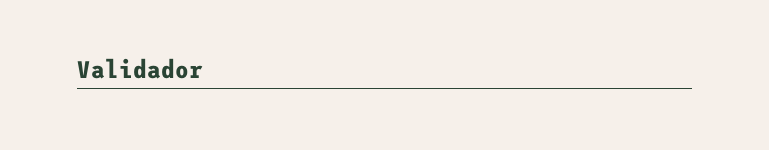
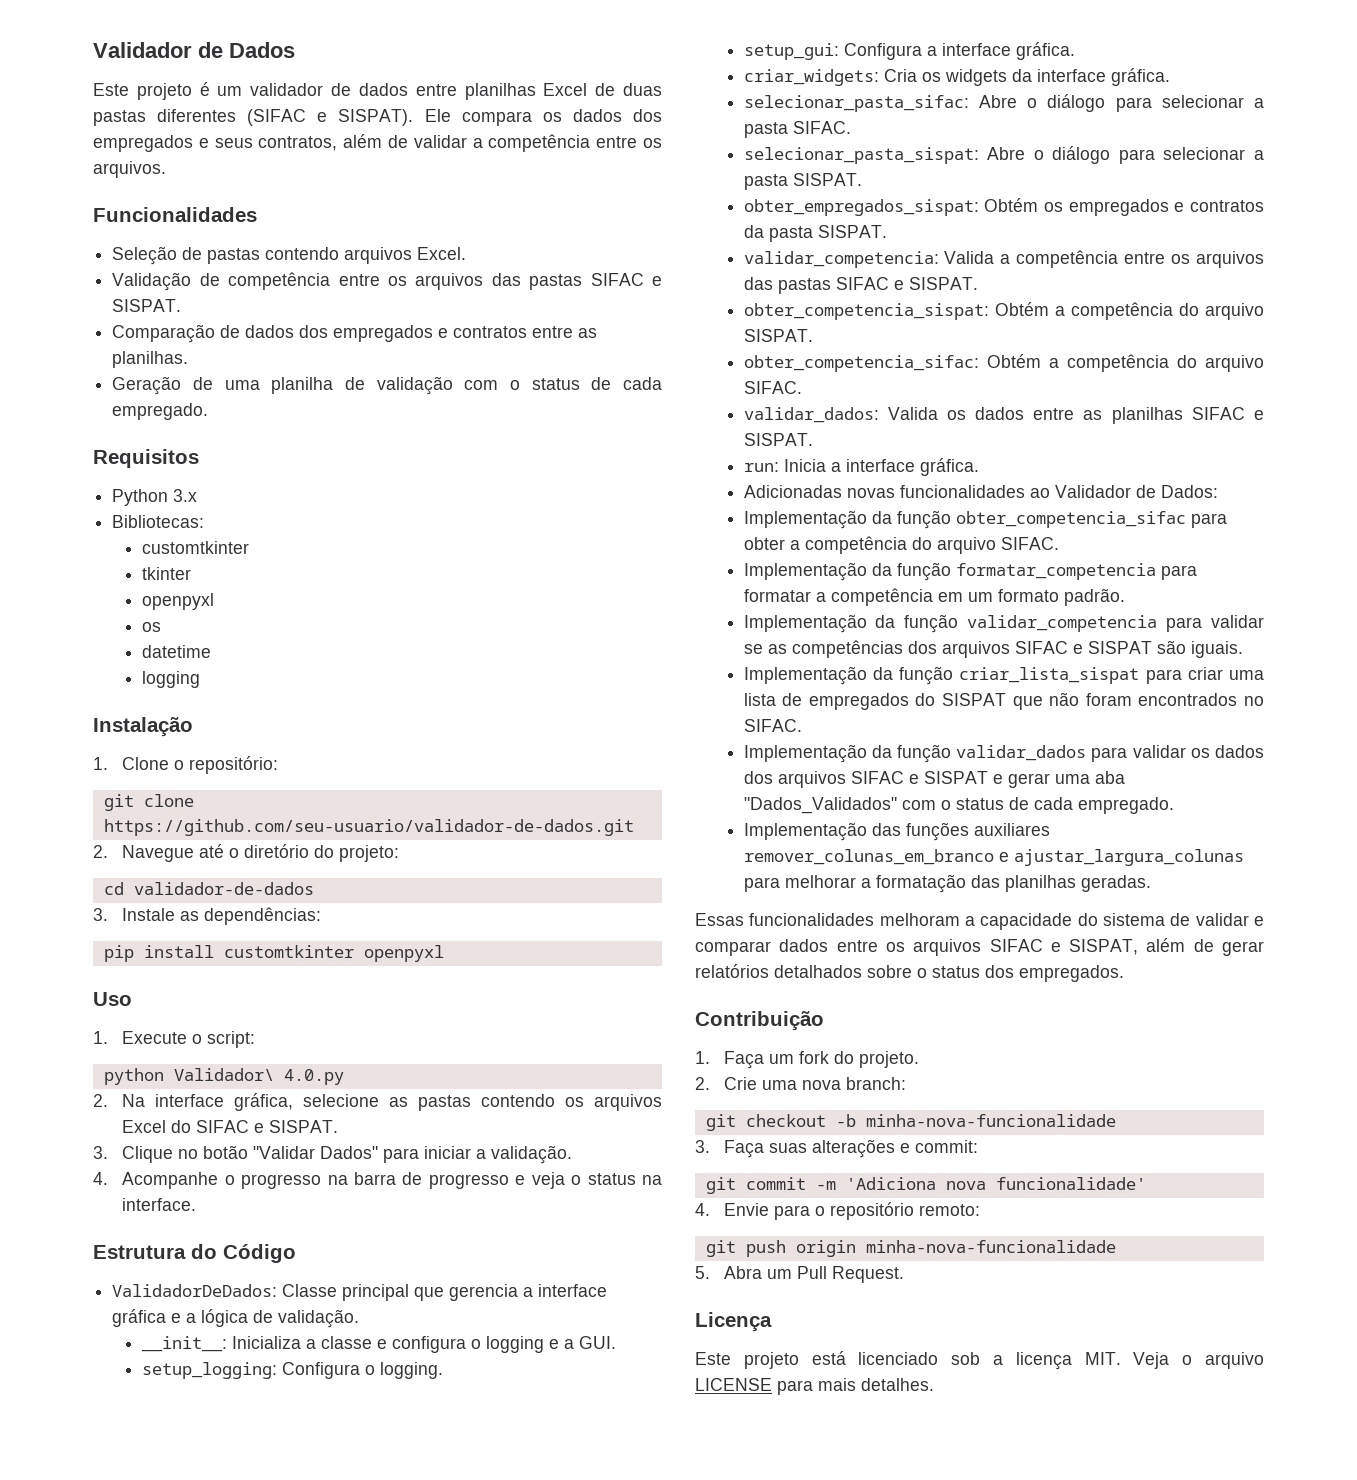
[77,58,203,79] Validador -> [93,42,295,58] [93,82,662,100] [93,109,662,126] [93,134,662,152] [93,161,166,178] [93,207,257,222] [112,246,467,265] [112,272,663,291] [112,299,182,312] [112,324,598,343] [112,351,189,368] [112,376,662,395] [112,403,209,420] [93,449,199,468] [112,489,198,506] [112,515,205,528] [141,541,249,554] [141,567,191,580] [141,593,214,610] [141,622,161,632] [141,645,211,658] [141,671,200,688] [93,717,193,737] [93,756,279,774] [103,794,194,811] [103,819,634,836] [93,844,400,862] [103,882,314,895] [93,907,322,925] [103,945,444,962] [93,992,132,1006] [93,1031,256,1048] [103,1068,344,1085] [93,1093,663,1111] [122,1120,339,1133] [93,1145,573,1164] [93,1172,662,1189] [122,1198,197,1211] [93,1244,296,1263] [112,1284,608,1301] [112,1309,360,1328] [141,1336,616,1353] [141,1362,443,1379] [743,42,1075,60] [743,68,1170,86] [743,94,1264,112] [743,121,851,138] [743,146,1264,164] [743,173,862,190] [743,198,1264,216] [743,225,887,242] [743,250,1264,268] [743,277,978,294] [743,302,1264,320] [743,329,813,342] [743,354,1264,372] [743,381,802,394] [743,407,1264,424] [743,433,813,446] [743,458,979,476] [743,485,1218,498] [743,510,1227,529] [743,536,1059,554] [743,562,1197,581] [743,588,1125,606] [743,614,1264,633] [743,640,1243,658] [743,666,1264,685] [743,692,1264,710] [743,719,802,732] [743,744,1264,763] [743,771,1125,788] [743,797,1174,814] [743,822,1050,841] [743,849,1244,866] [743,874,1151,893] [695,913,1264,930] [695,938,1264,956] [695,964,1124,982] [695,1011,824,1031] [695,1051,920,1069] [695,1077,907,1090] [705,1114,1116,1131] [695,1139,979,1158] [705,1177,1146,1194] [695,1202,981,1220] [705,1240,1116,1257] [695,1266,905,1283] [695,1312,772,1332] [695,1351,1264,1370] [695,1378,934,1395] Validador de Dados // Este projeto é um validador de dados entre planilhas Excel de duas pastas diferentes (SIFAC e SISPAT). Ele compara os dados dos empregados e seus contratos, além de validar a competência entre os arquivos. // Funcionalidades // Seleção de pastas contendo arquivos Excel. // Validação de competência entre os arquivos das pastas SIFAC e SISPAT. // Comparação de dados dos empregados e contratos entre as planilhas. // Geração de uma planilha de validação com o status de cada empregado. // Requisitos // Python 3.x // Bibliotecas: // customtkinter // tkinter // openpyxl // os // datetime // logging // Instalação // 1. Clone o repositório: // git clone https://github.com/seu-usuario/validador-de-dados.git // 2. Navegue até o diretório do projeto: // cd validador-de-dados // 3. Instale as dependências: // pip install customtkinter openpyxl // Uso // 1. Execute o script: // python Validador\ 4.0.py // 2. Na interface gráfica, selecione as pastas contendo os arquivos Excel do SIFAC e SISPAT. // 3. Clique no botão "Validar Dados" para iniciar a validação. // 4. Acompanhe o progresso na barra de progresso e veja o status na interface. // Estrutura do Código // ValidadorDeDados: Classe principal que gerencia a interface gráfica e a lógica de validação. // __init__: Inicializa a classe e configura o logging e a GUI. // setup_logging: Configura o logging. // setup_gui: Configura a interface gráfica. // criar_widgets: Cria os widgets da interface gráfica. // selecionar_pasta_sifac: Abre o diálogo para selecionar a pasta SIFAC. // selecionar_pasta_sispat: Abre o diálogo para selecionar a pasta SISPAT. // obter_empregados_sispat: Obtém os empregados e contratos da pasta SISPAT. // validar_competencia: Valida a competência entre os arquivos das pastas SIFAC e SISPAT. // obter_competencia_sispat: Obtém a competência do arquivo SISPAT. // obter_competencia_sifac: Obtém a competência do arquivo SIFAC. // validar_dados: Valida os dados entre as planilhas SIFAC e SISPAT. // run: Inicia a interface gráfica. // Adicionadas novas funcionalidades ao Validador de Dados: // Implementação da função obter_competencia_sifac para obter a competência do arquivo SIFAC. // Implementação da função formatar_competencia para formatar a competência em um formato padrão. // Implementação da função validar_competencia para validar se as competências dos arquivos SIFAC e SISPAT são iguais. // Implementação da função criar_lista_sispat para criar uma lista de empregados do SISPAT que não foram encontrados no SIFAC. // Implementação da função validar_dados para validar os dados dos arquivos SIFAC e SISPAT e gerar uma aba "Dados_Validados" com o status de cada empregado. // Implementação das funções auxiliares remover_colunas_em_branco e ajustar_largura_colunas para melhorar a formatação das planilhas geradas. // Essas funcionalidades melhoram a capacidade do sistema de validar e comparar dados entre os arquivos SIFAC e SISPAT, além de gerar relatórios detalhados sobre o status dos empregados. // Contribuição // 1. Faça um fork do projeto. // 2. Crie uma nova branch: // git checkout -b minha-nova-funcionalidade // 3. Faça suas alterações e commit: // git commit -m 'Adiciona nova funcionalidade' // 4. Envie para o repositório remoto: // git push origin minha-nova-funcionalidade // 5. Abra um Pull Request. // Licença // Este projeto está licenciado sob a licença MIT. Veja o arquivo LICENSE para mais detalhes.

